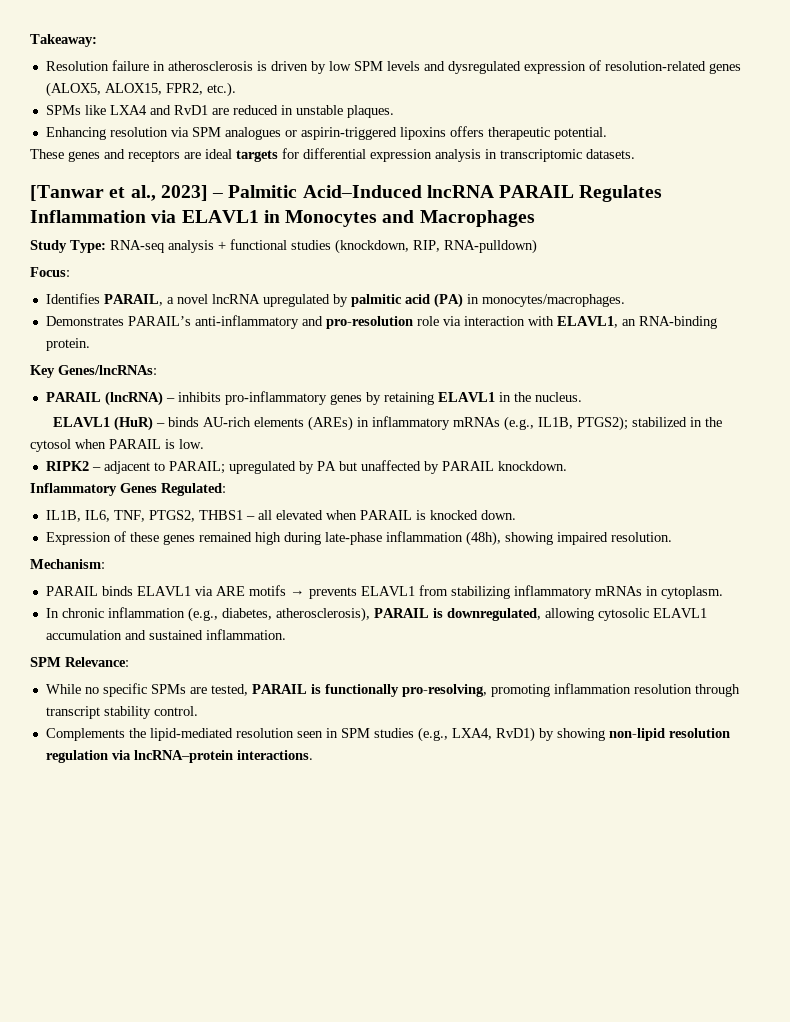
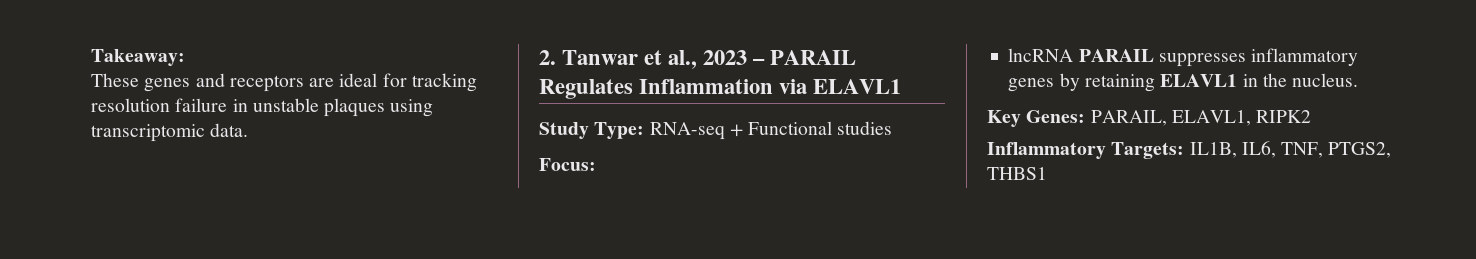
[45,60,741,74] [45,82,236,97] [45,105,394,118] [45,126,607,140] // Resolution failure in atherosclerosis is driven by low SPM levels and dysregulated expression of resolution-related genes (ALOX5, ALOX15, FPR2, etc.). // SPMs like LXA4 and RvD1 are reduced in unstable plaques. // Enhancing resolution via SPM analogues or aspirin-triggered lipoxins offers therapeutic potential. -> (185, 57) none
[236,148,635,162] [30,185,494,201] targets for differential expression analysis in transcriptomic datasets. // [Tanwar et al., 2023] – Palmitic Acid–Induced lncRNA -> [382,73,477,92] [91,98,434,117] [91,123,249,142] [539,50,766,69] for tracking resolution failure in unstable plaques using transcriptomic data. // 2. Tanwar et al., 2023 –
[263,210,535,227] in Monocytes and Macrophages -> (902, 86) none
[168,239,537,254] [30,267,70,277] [45,293,625,308] [45,315,717,329] [45,338,90,351] [30,365,157,378] [45,391,327,406] analysis + functional studies (knockdown, RIP, RNA-pulldown) // Focus: // Identifies PARAIL, a novel lncRNA upregulated by palmitic acid (PA) in monocytes/macrophages. // Demonstrates PARAIL’s anti-inflammatory and pro-resolution role via interaction with ELAVL1, an RNA-binding protein. // Key Genes/lncRNAs: // PARAIL (lncRNA) – inhibits pro-inflammatory -> [729,121,893,137] [539,158,596,171] [1008,48,1359,67] + Functional studies // Focus: // lncRNA PARAIL suppresses inflammatory
[52,416,722,431] [30,439,204,452] [45,460,567,474] ELAVL1 (HuR) – binds AU-rich elements (AREs) in inflammatory mRNAs (e.g., IL1B, PTGS2); stabilized in the cytosol when PARAIL is low. // RIPK2 – adjacent to PARAIL; upregulated by PA but unaffected by PARAIL knockdown. -> [987,110,1312,127] Key Genes: PARAIL, ELAVL1, RIPK2
[120,483,226,496] Genes Regulated: // -> [1111,142,1185,159] Targets:
[245,510,516,520] [45,531,672,546] [30,559,105,569] [45,585,723,599] [45,607,707,622] [45,629,286,640] [30,657,129,667] [45,683,740,697] [45,706,198,719] [45,727,730,742] [45,750,313,763] – all elevated when PARAIL is knocked down. // Expression of these genes remained high during late-phase inflammation (48h), showing impaired resolution. // Mechanism: // PARAIL binds ELAVL1 via ARE motifs → prevents ELAVL1 from stabilizing inflammatory mRNAs in cytoplasm. // In chronic inflammation (e.g., diabetes, atherosclerosis), PARAIL is downregulated, allowing cytosolic ELAVL1 accumulation and sustained inflammation. // SPM Relevance: // While no specific SPMs are tested, PARAIL is functionally pro-resolving, promoting inflammation resolution through transcript stability control. // Complements the lipid-mediated resolution seen in SPM studies (e.g., LXA4, RvD1) by showing non-lipid resolution regulation via lncRNA–protein interactions. -> (1047, 173) none

